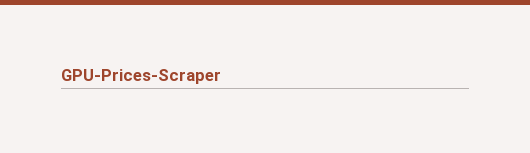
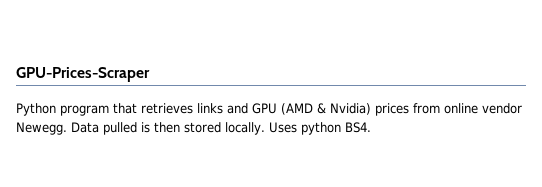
(221, 76) none -> [16,103,522,116] [16,122,371,135] // Python program that retrieves links and GPU (AMD & Nvidia) prices from online vendor Newegg. Data pulled is then stored locally. Uses python BS4.

